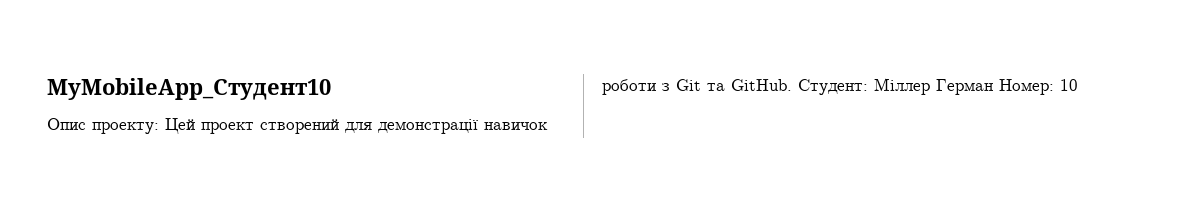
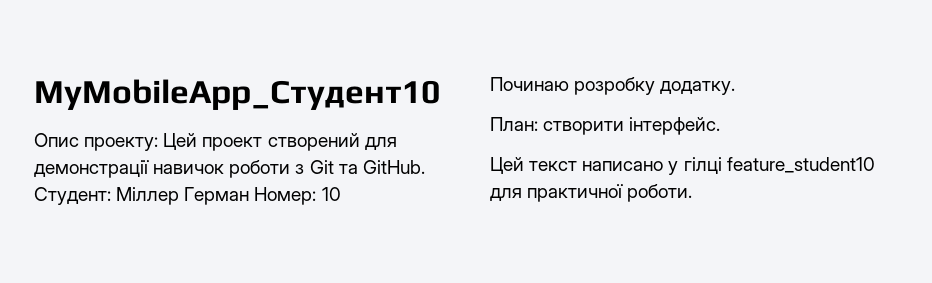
(1078, 85) none -> [490,77,736,95] [490,117,721,135] [490,157,875,175] [490,184,693,202] // Починаю розробку додатку. // План: створити інтерфейс. // Цей текст написано у гілці feature_student10 для практичної роботи.

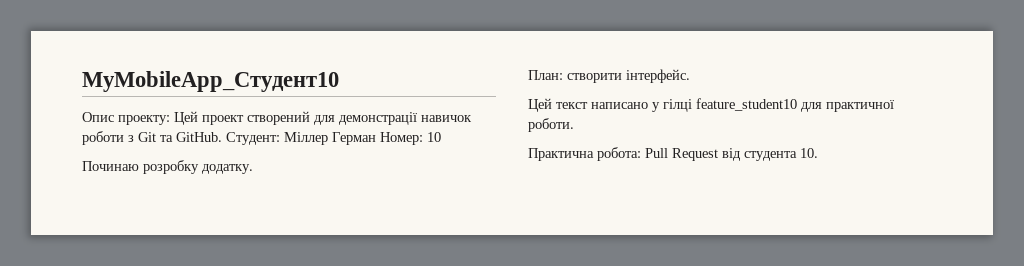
(693, 193) none -> [528,147,818,161] // Практична робота: Pull Request від студента 10.

